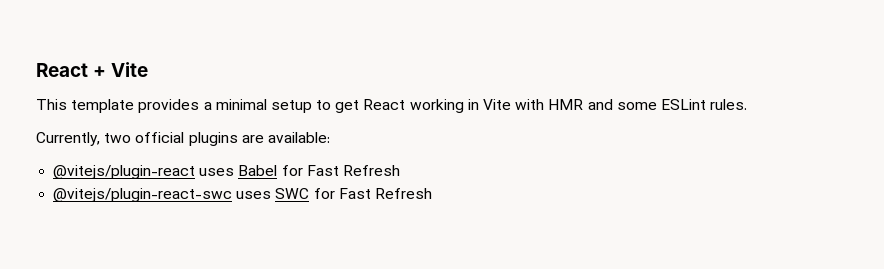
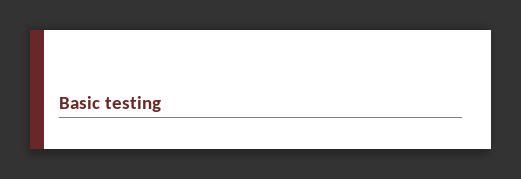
[36,62,149,77] [36,99,748,113] [36,132,330,146] [53,165,400,179] [53,188,432,202] React + Vite // This template provides a minimal setup to get React working in Vite with HMR and some ESLint rules. // Currently, two official plugins are available: // @vitejs/plugin-react uses Babel for Fast Refresh // @vitejs/plugin-react-swc uses SWC for Fast Refresh -> [59,96,161,112] Basic testing

